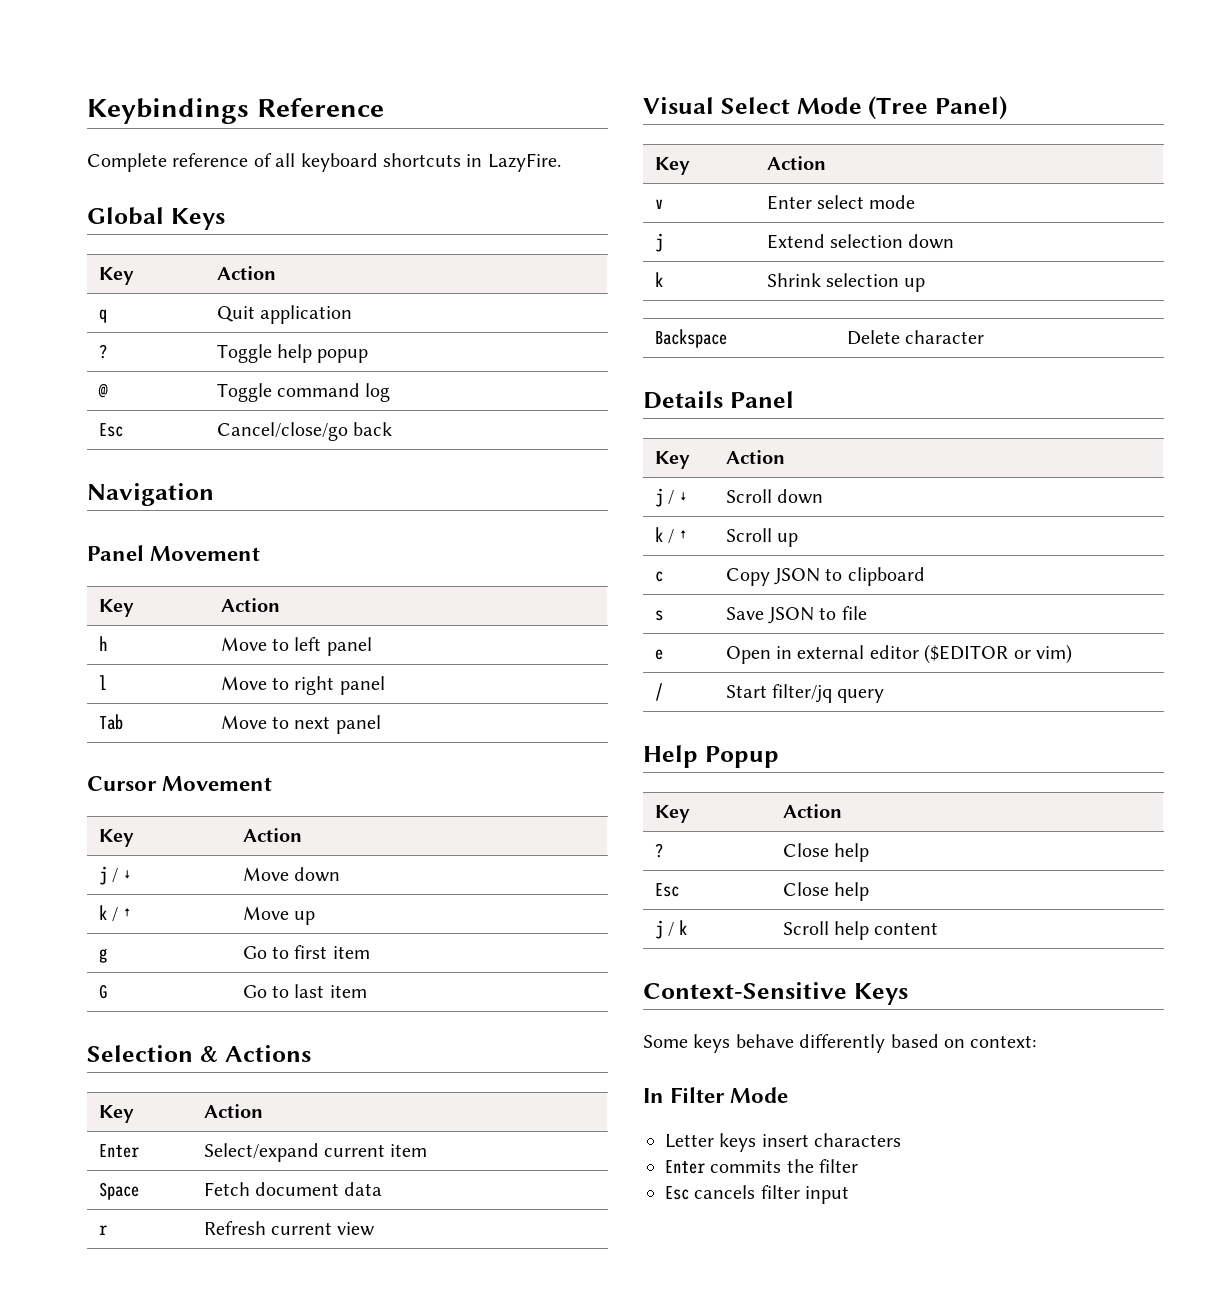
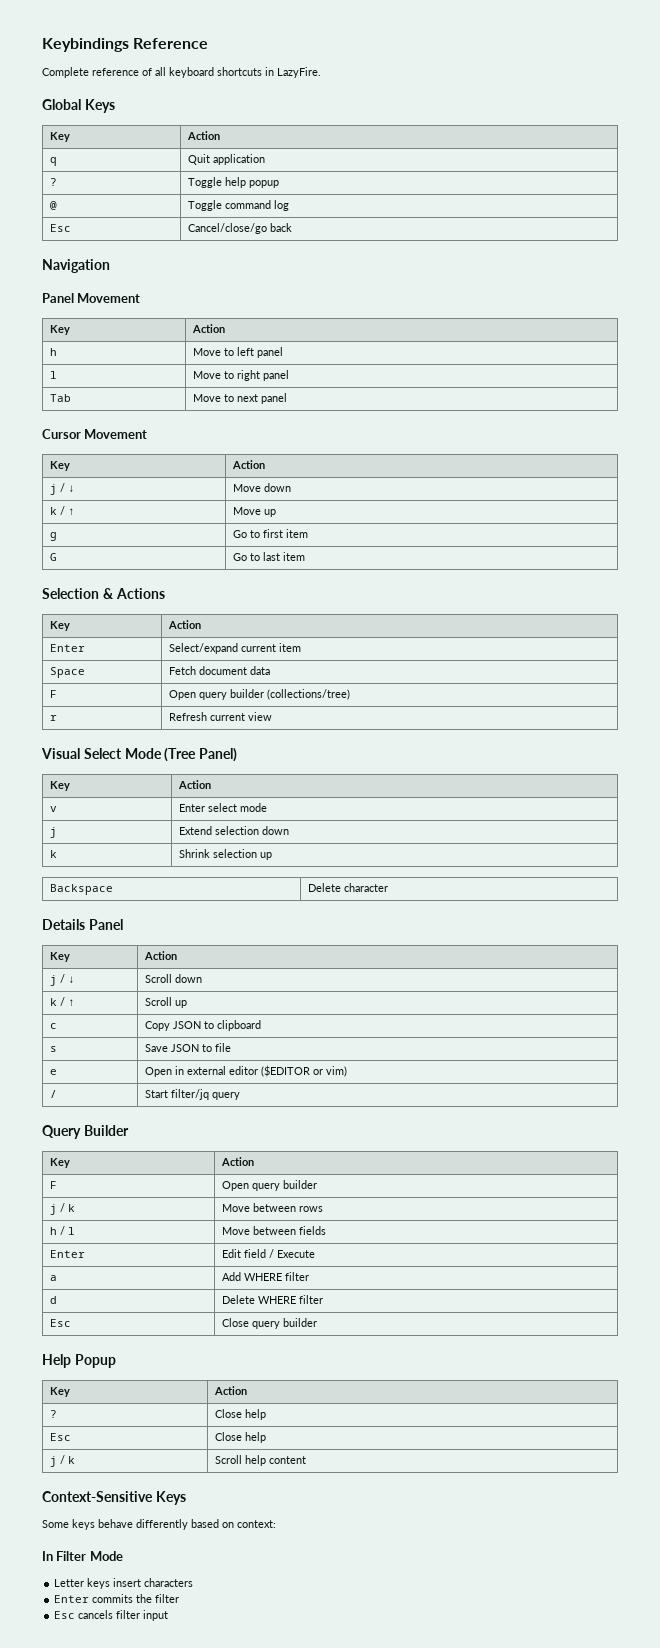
(383, 1189) none -> [50,690,58,698] [169,689,351,700] // F | Open query builder (collections/tree)
(885, 696) none -> [42,1125,129,1139] [50,1158,71,1168] [221,1157,255,1166] [50,1181,58,1189] [222,1180,318,1191] [50,1203,76,1215] [222,1203,324,1212] [50,1226,76,1235] [222,1226,327,1235] [50,1250,86,1258] [222,1249,316,1258] [50,1275,58,1281] [222,1272,310,1281] [50,1296,58,1304] [222,1295,324,1304] [50,1319,72,1327] [222,1318,318,1329] // Query Builder // Key | Action // F | Open query builder // j / k | Move between rows // h / l | Move between fields // Enter | Edit field / Execute // a | Add WHERE filter // d | Delete WHERE filter // Esc | Close query builder

